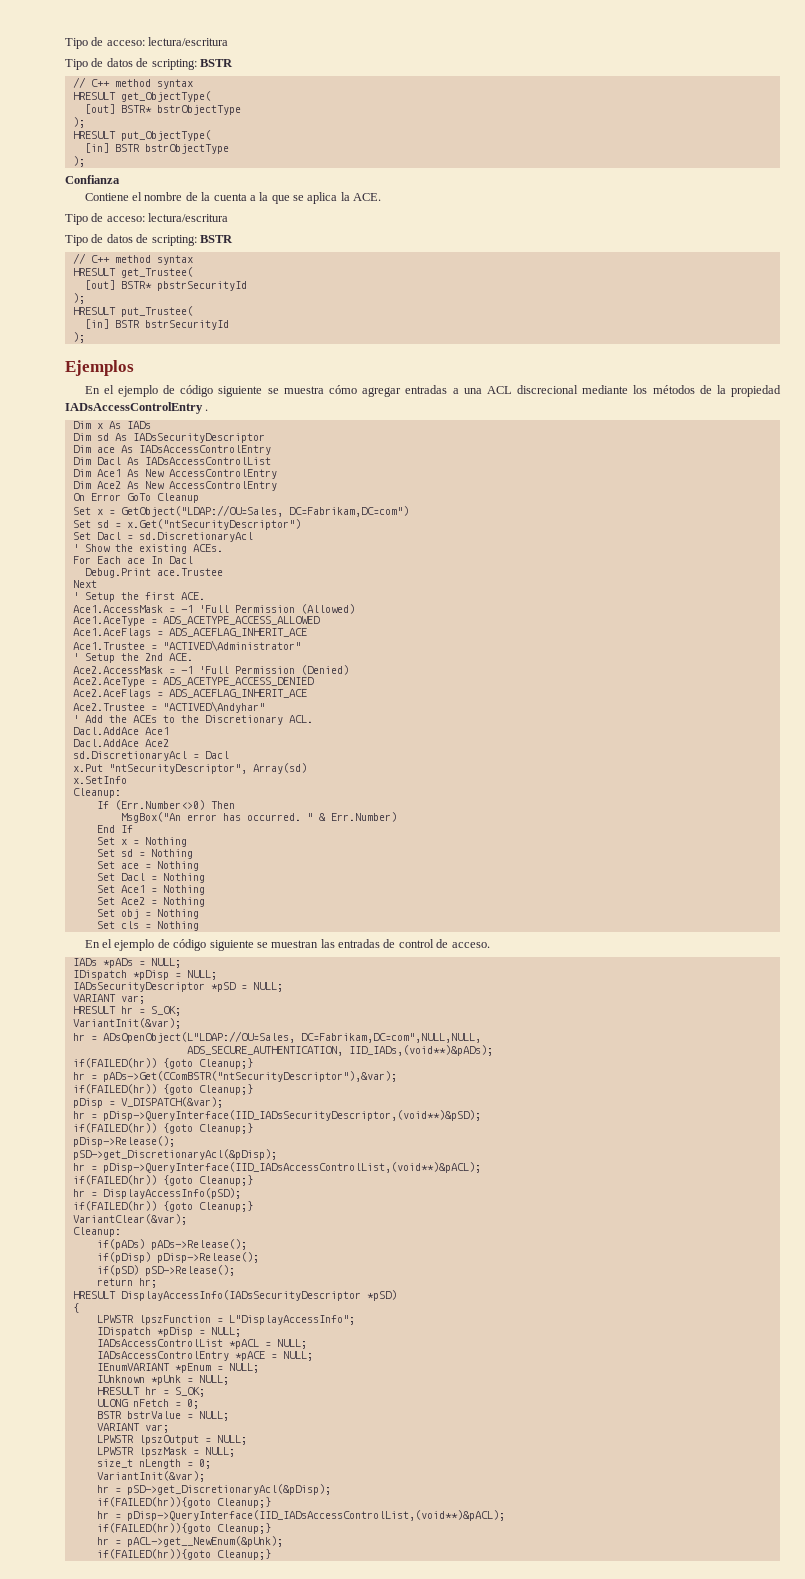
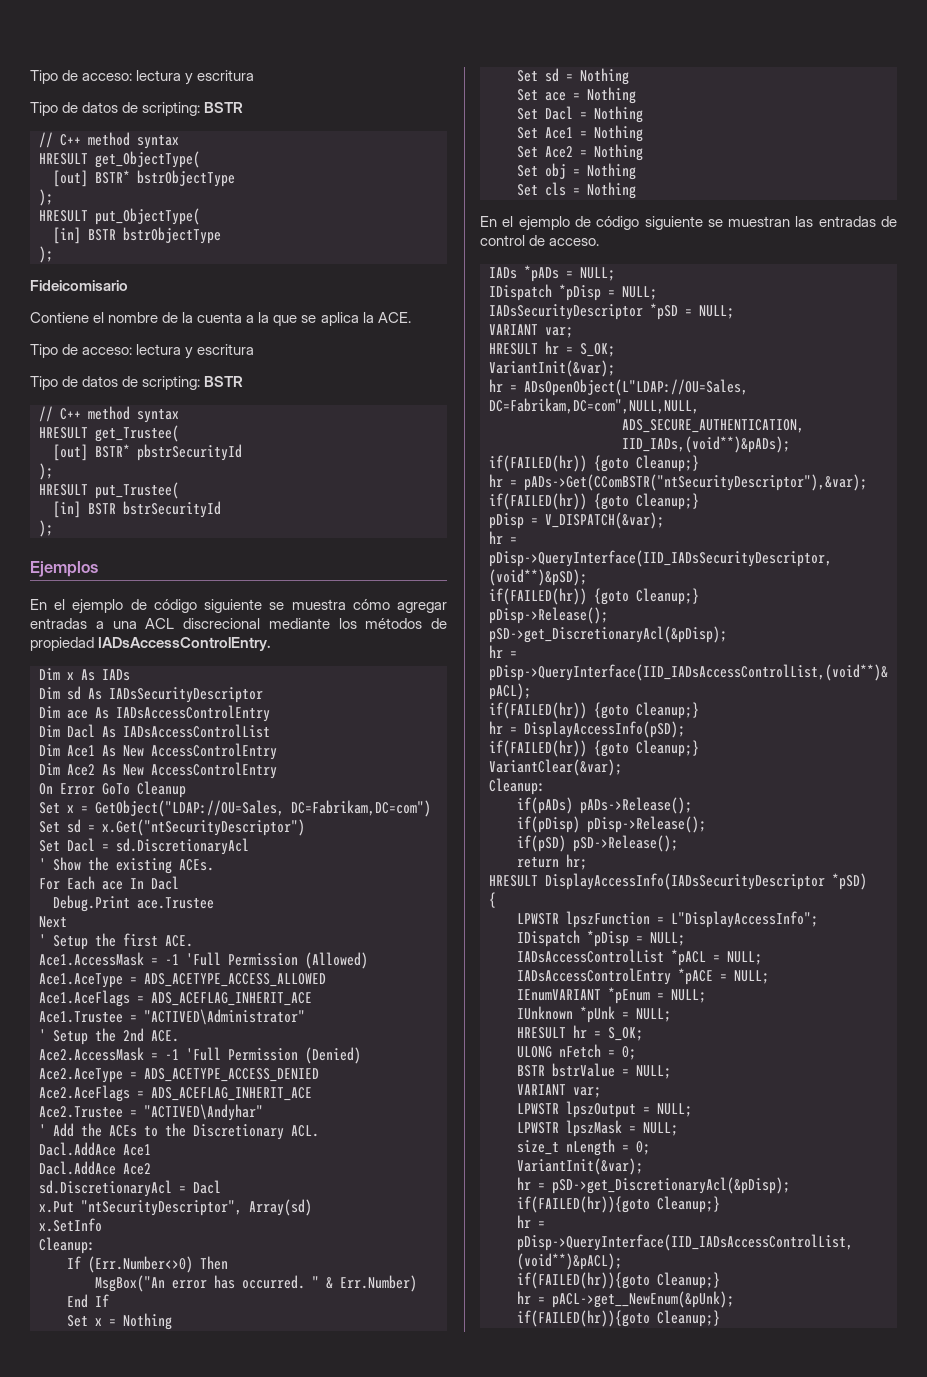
[65,37,229,49] Tipo de acceso: lectura/escritura -> [30,70,255,85] Tipo de acceso: lectura y escritura
[65,175,120,184] Confianza -> [30,280,128,291] Fideicomisario
[148,213,229,222] lectura/escritura -> [136,344,255,359] lectura y escritura
[716,385,782,397] [65,402,209,414] la propiedad IADsAccessControlEntry . -> [30,637,272,651] propiedad IADsAccessControlEntry.

